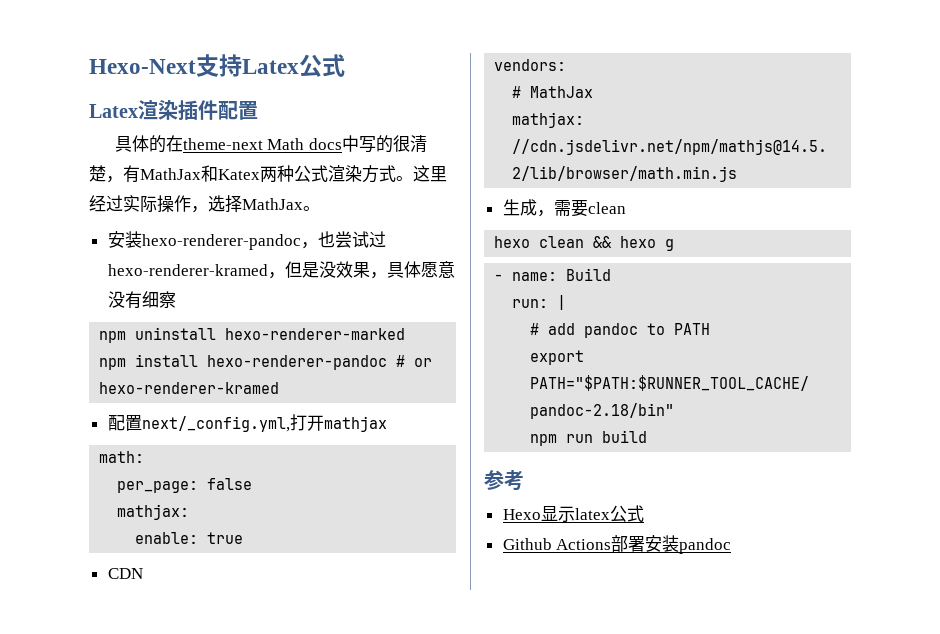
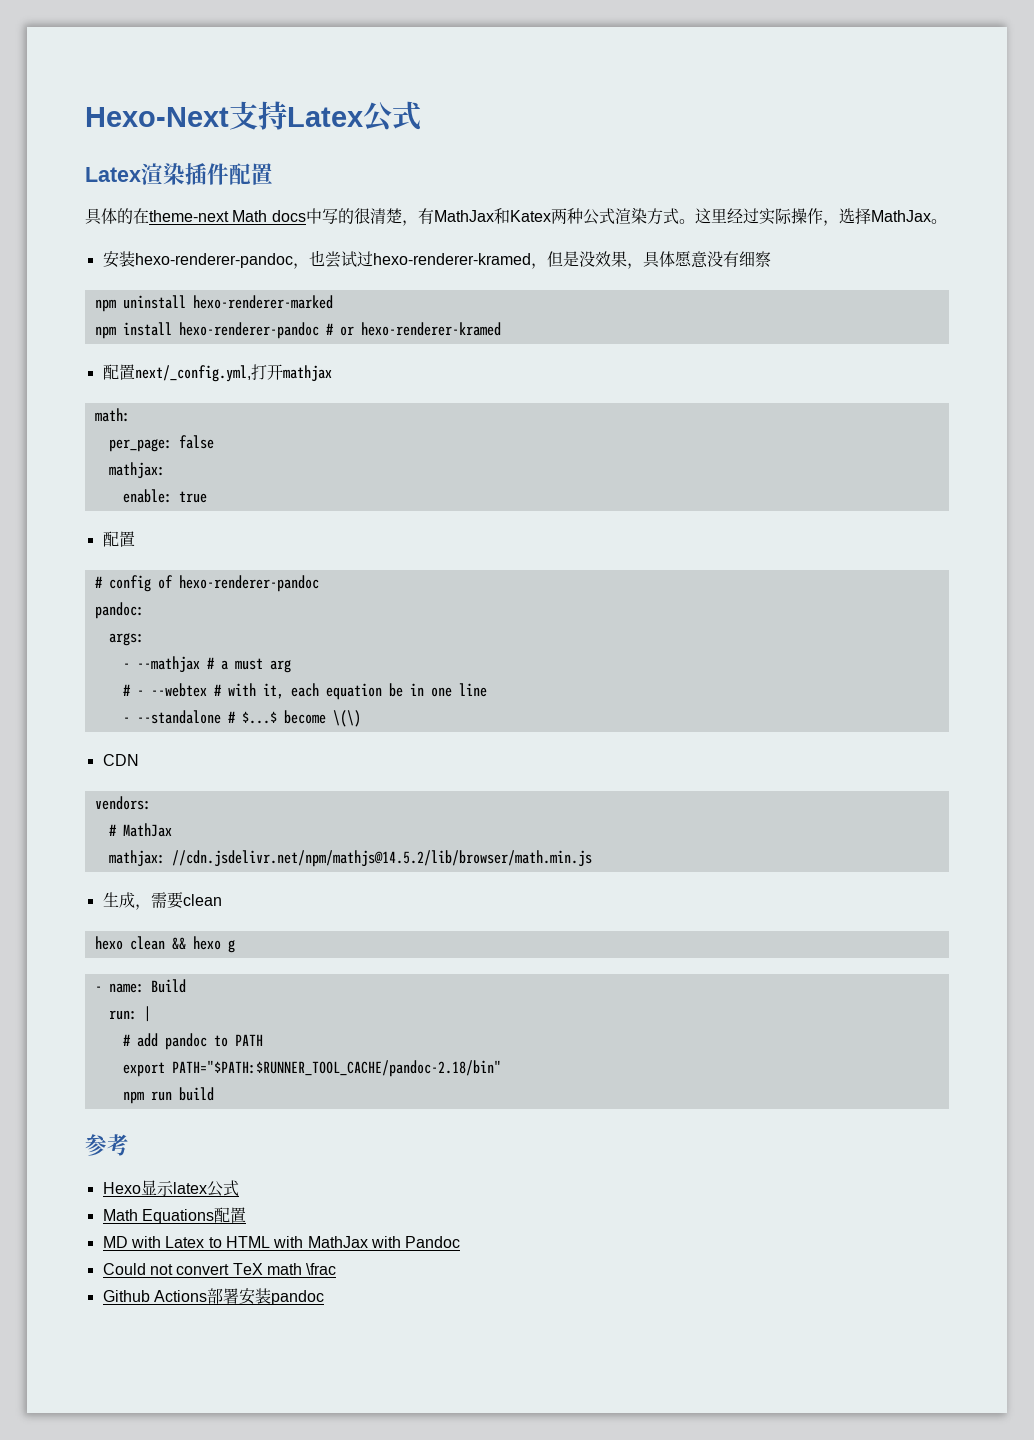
(244, 538) none -> [102,531,135,547] [94,575,319,592] [94,602,144,619] [108,633,144,646] [122,656,291,673] [122,683,487,700] [122,710,361,727] // 配置 // # config of hexo-renderer-pandoc // pandoc: // args: // - --mathjax # a must arg // # - --webtex # with it, each equation be in one line // - --standalone # $...$ become \(\)
(644, 513) none -> [102,1207,246,1224] [102,1236,461,1248] [102,1263,337,1275] // Math Equations配置 // MD with Latex to HTML with MathJax with Pandoc // Could not convert TeX math \frac

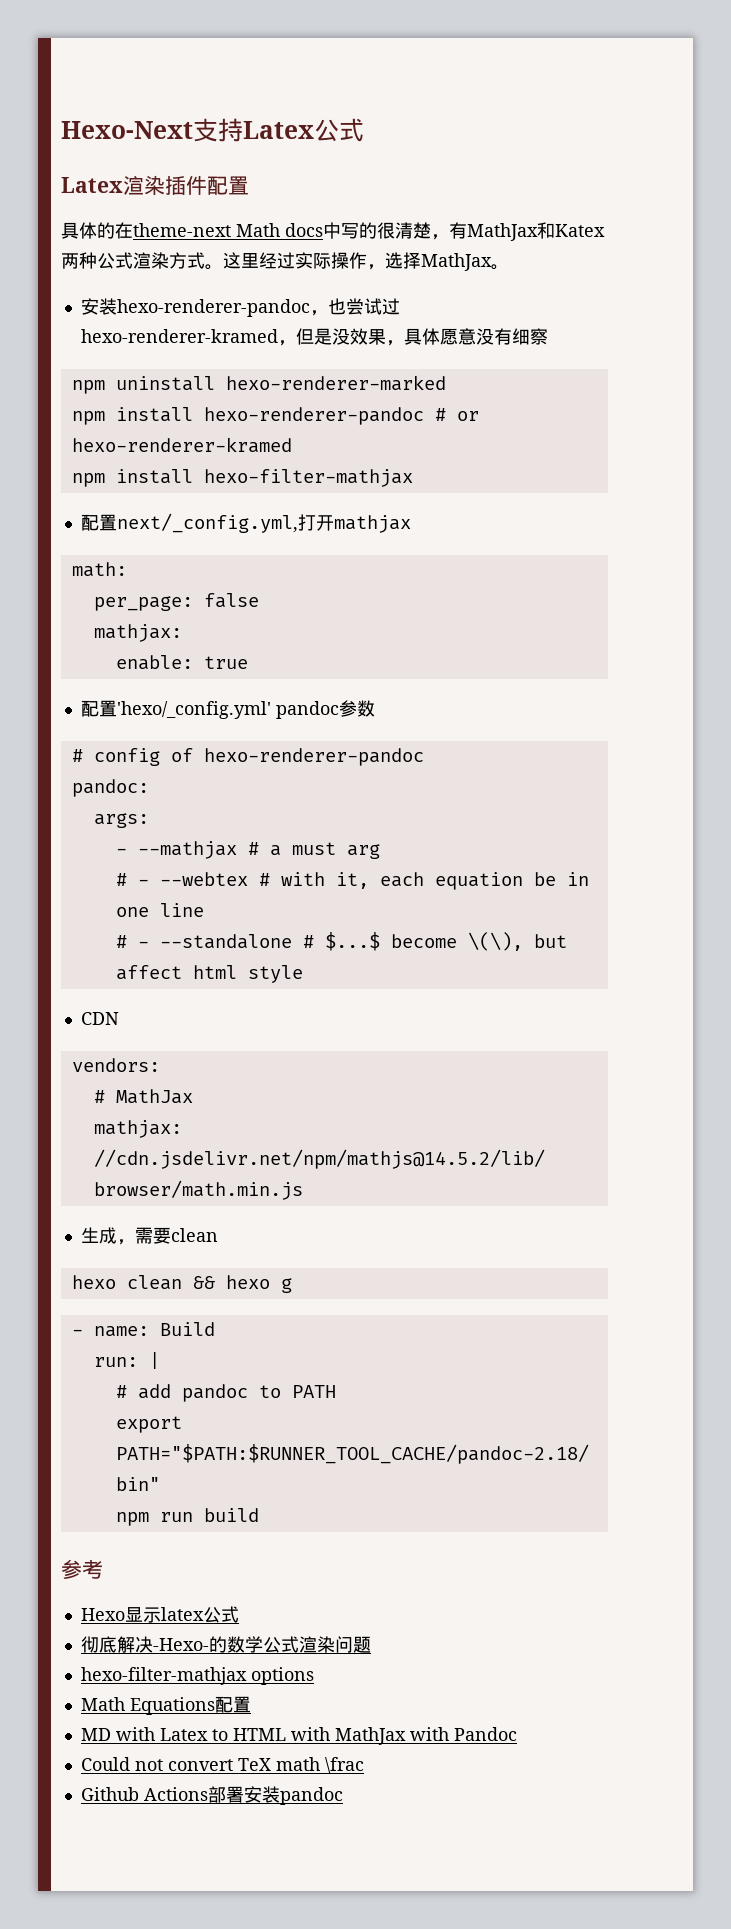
(501, 329) none -> [71,469,413,487] // npm install hexo-filter-mathjax
(135, 539) none -> [116,700,375,719] 'hexo/_config.yml' pandoc参数
(487, 690) none -> [115,935,127,948] #
[332,710,361,727] \(\) -> [467,932,567,951] [115,965,303,983] \(\), but affect html style
(239, 1188) none -> [80,1636,371,1653] [80,1667,314,1685] // 彻底解决-Hexo-的数学公式渲染问题 // hexo-filter-mathjax options

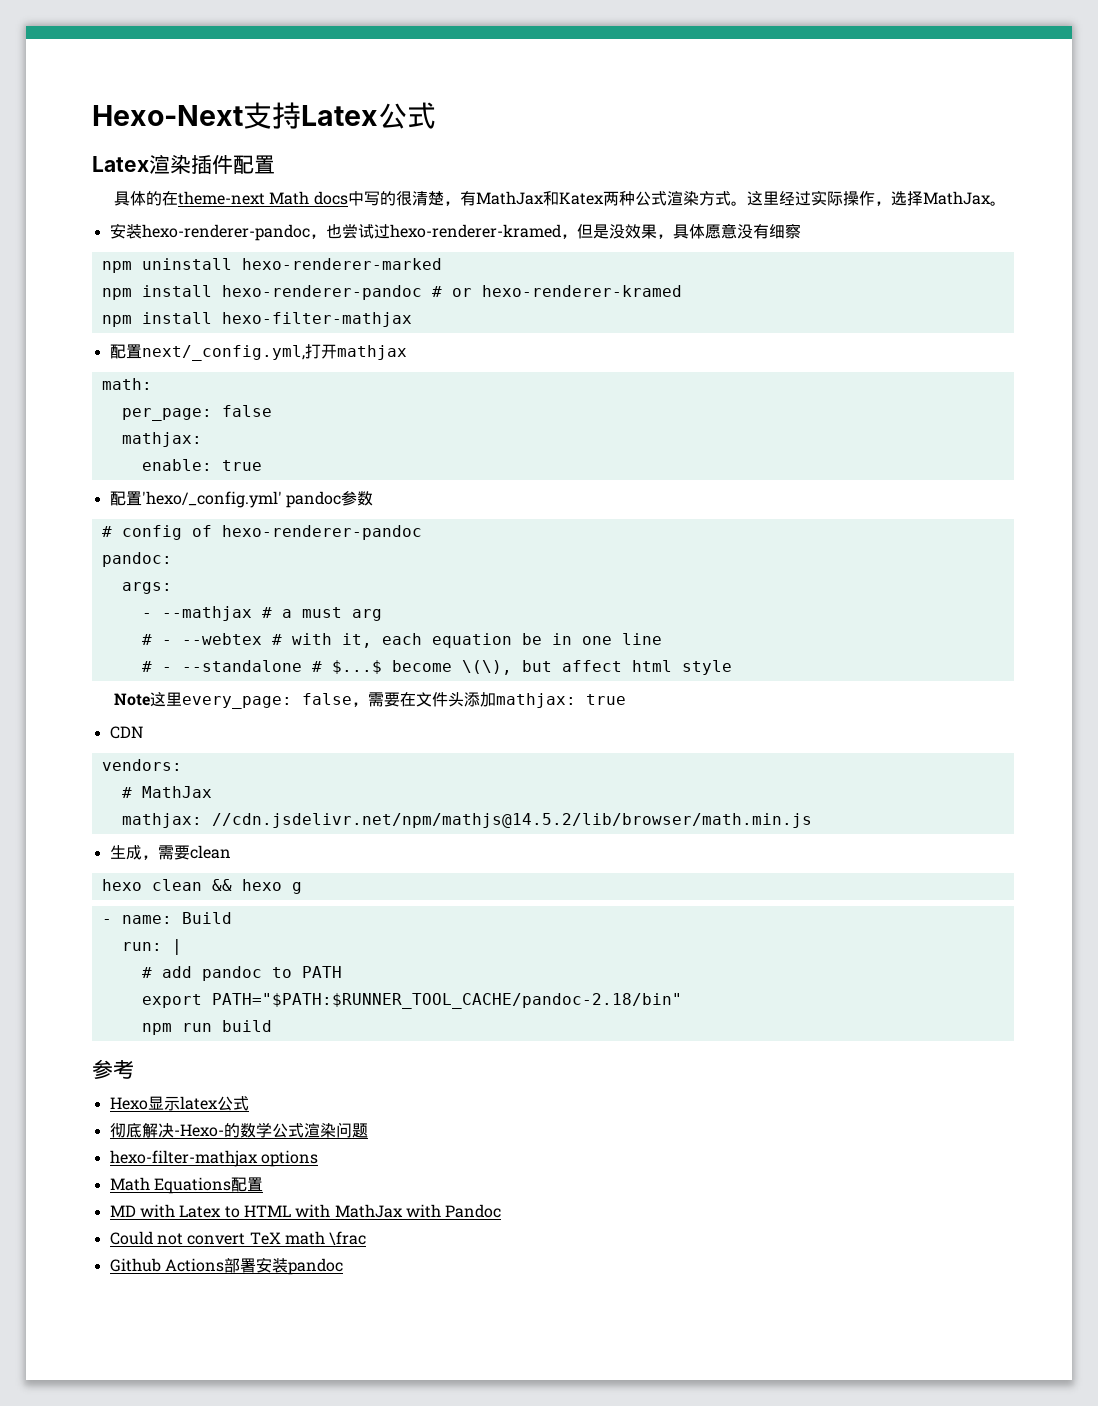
(303, 974) none -> [113,692,626,709] // Note这里every_page: false，需要在文件头添加mathjax: true

